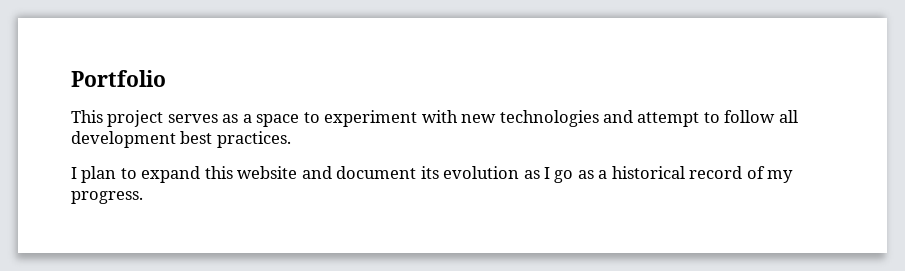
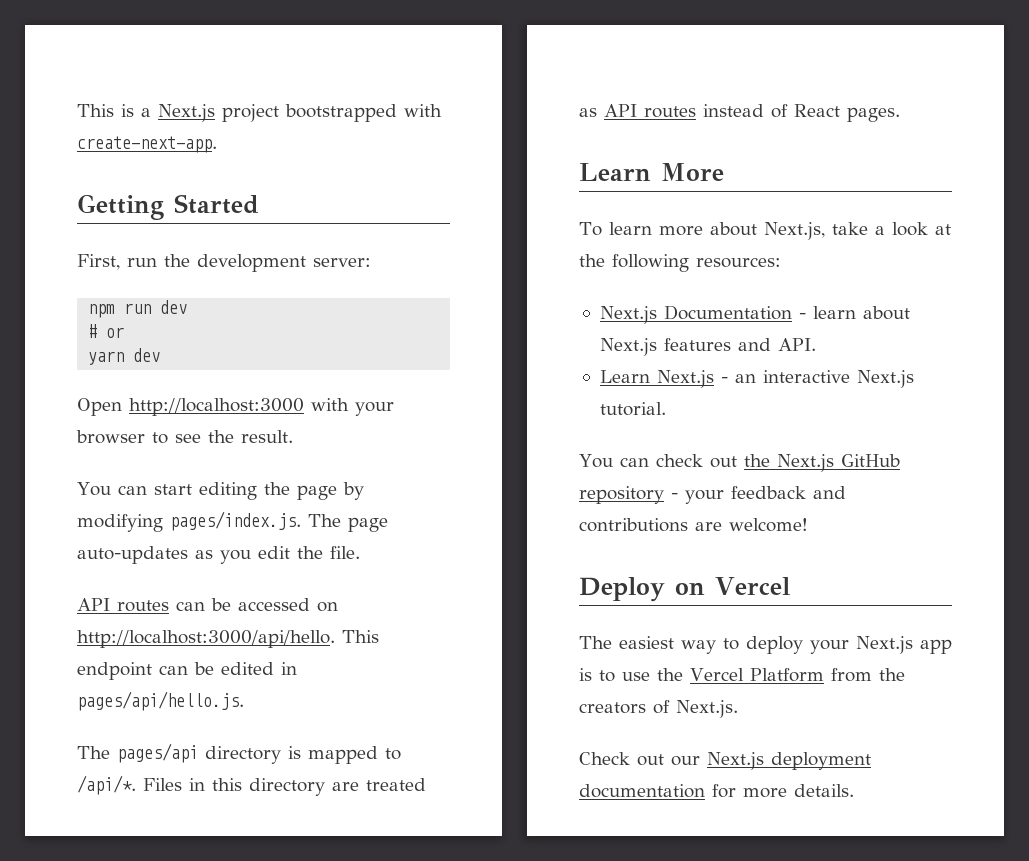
[71,70,166,87] [71,110,798,127] [71,131,291,148] [71,166,794,183] [71,191,143,204] Portfolio // This project serves as a space to experiment with new technologies and attempt to follow all development best practices. // I plan to expand this website and document its evolution as I go as a historical record of my progress. -> [77,104,442,122] [77,136,217,153] [77,194,259,220] [77,254,371,272] [88,300,188,318] [88,324,125,338] [88,348,161,365] [77,398,394,416] [76,430,293,444] [77,482,364,500] [77,511,388,532] [77,546,360,564] [77,598,338,612] [77,630,379,648] [77,662,297,680] [77,691,244,711] [77,743,401,764] [77,775,426,796] [579,104,900,122] [579,163,724,181] [579,222,951,240] [579,254,781,272] [599,305,910,324] [599,338,816,356] [599,370,914,388] [599,402,666,416] [579,454,900,472] [579,486,846,504] [579,518,808,532] [579,577,790,602] [579,636,952,654] [579,668,905,682] [579,700,738,718] [579,752,871,770] [579,784,854,798] This is a Next.js project bootstrapped with create-next-app. // Getting Started // First, run the development server: // npm run dev // # or // yarn dev // Open http://localhost:3000 with your browser to see the result. // You can start editing the page by modifying pages/index.js. The page auto-updates as you edit the file. // API routes can be accessed on http://localhost:3000/api/hello. This endpoint can be edited in pages/api/hello.js. // The pages/api directory is mapped to /api/*. Files in this directory are treated as API routes instead of React pages. // Learn More // To learn more about Next.js, take a look at the following resources: // Next.js Documentation - learn about Next.js features and API. // Learn Next.js - an interactive Next.js tutorial. // You can check out the Next.js GitHub repository - your feedback and contributions are welcome! // Deploy on Vercel // The easiest way to deploy your Next.js app is to use the Vercel Platform from the creators of Next.js. // Check out our Next.js deployment documentation for more details.

